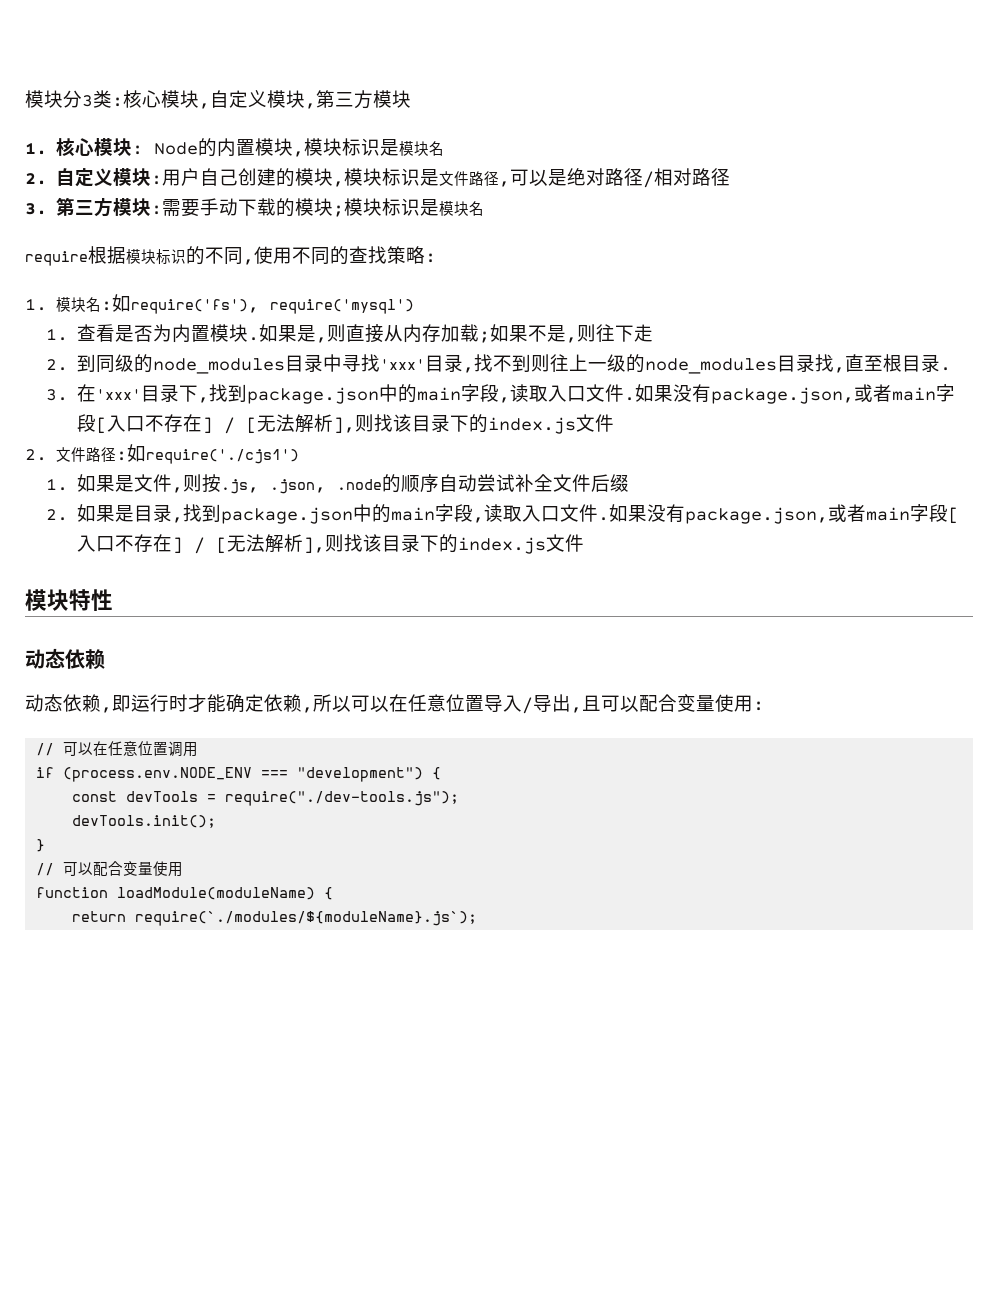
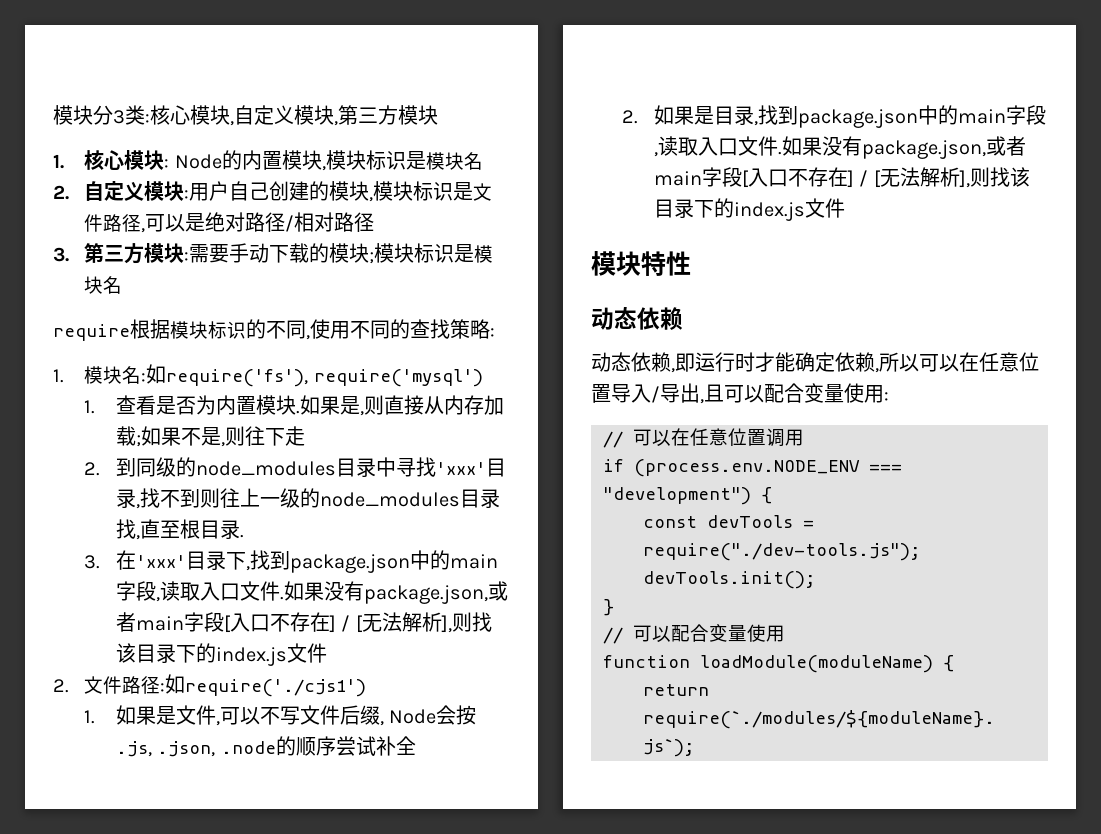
[183,474,203,492] 则 -> [219,705,457,726] 可以不写文件后缀, Node会
[439,474,478,492] 自动 -> (336, 746) none
[553,474,630,492] 文件后缀 -> (416, 745) none

